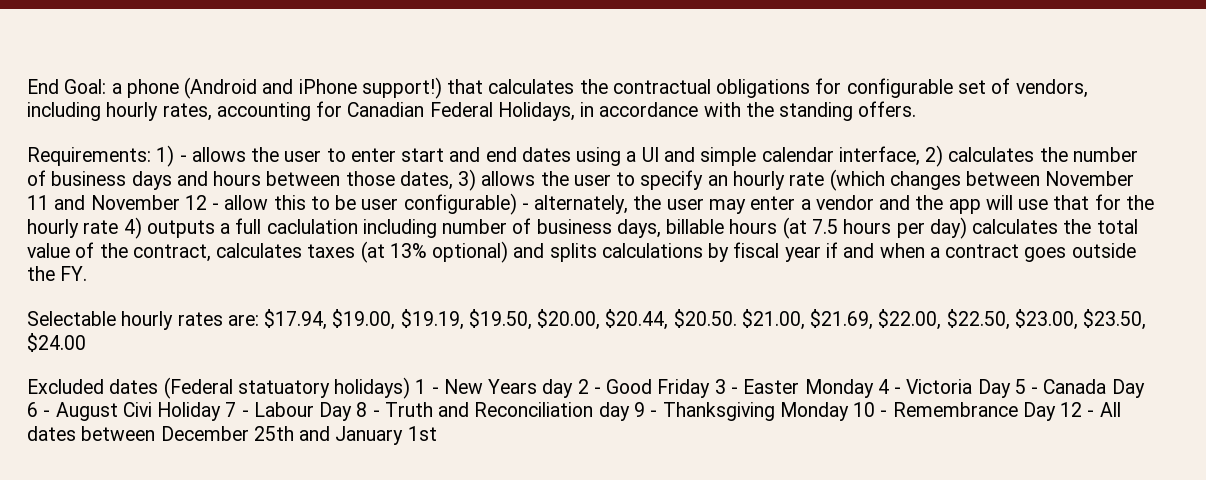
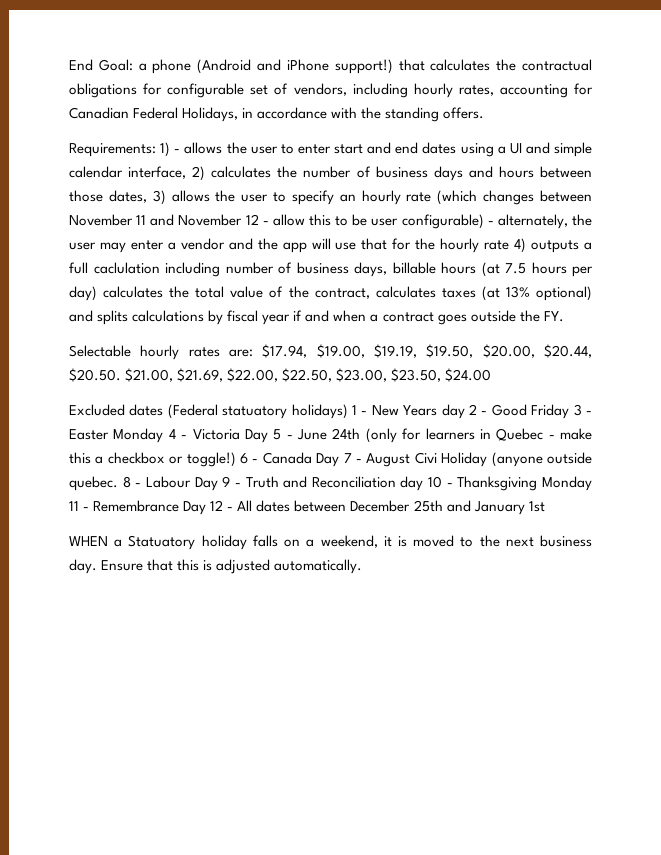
(1039, 390) none -> [297,428,592,443] [69,452,259,467] June 24th (only for learners in Quebec - make this a checkbox or toggle!) 6 -
[27,402,38,417] 6 -> [343,453,352,463] 7
[225,402,237,417] 7 -> [491,452,592,467] [69,476,131,491] (anyone outside quebec. 8
[356,402,368,417] 8 -> [222,476,231,487] 9
[633,402,645,417] 9 -> [428,476,443,488] 10
[853,402,876,417] 10 -> [69,501,79,511] 11
(437, 433) none -> [69,535,592,550] [69,559,363,574] // WHEN a Statuatory holiday falls on a weekend, it is moved to the next business day. Ensure that this is adjusted automatically.

